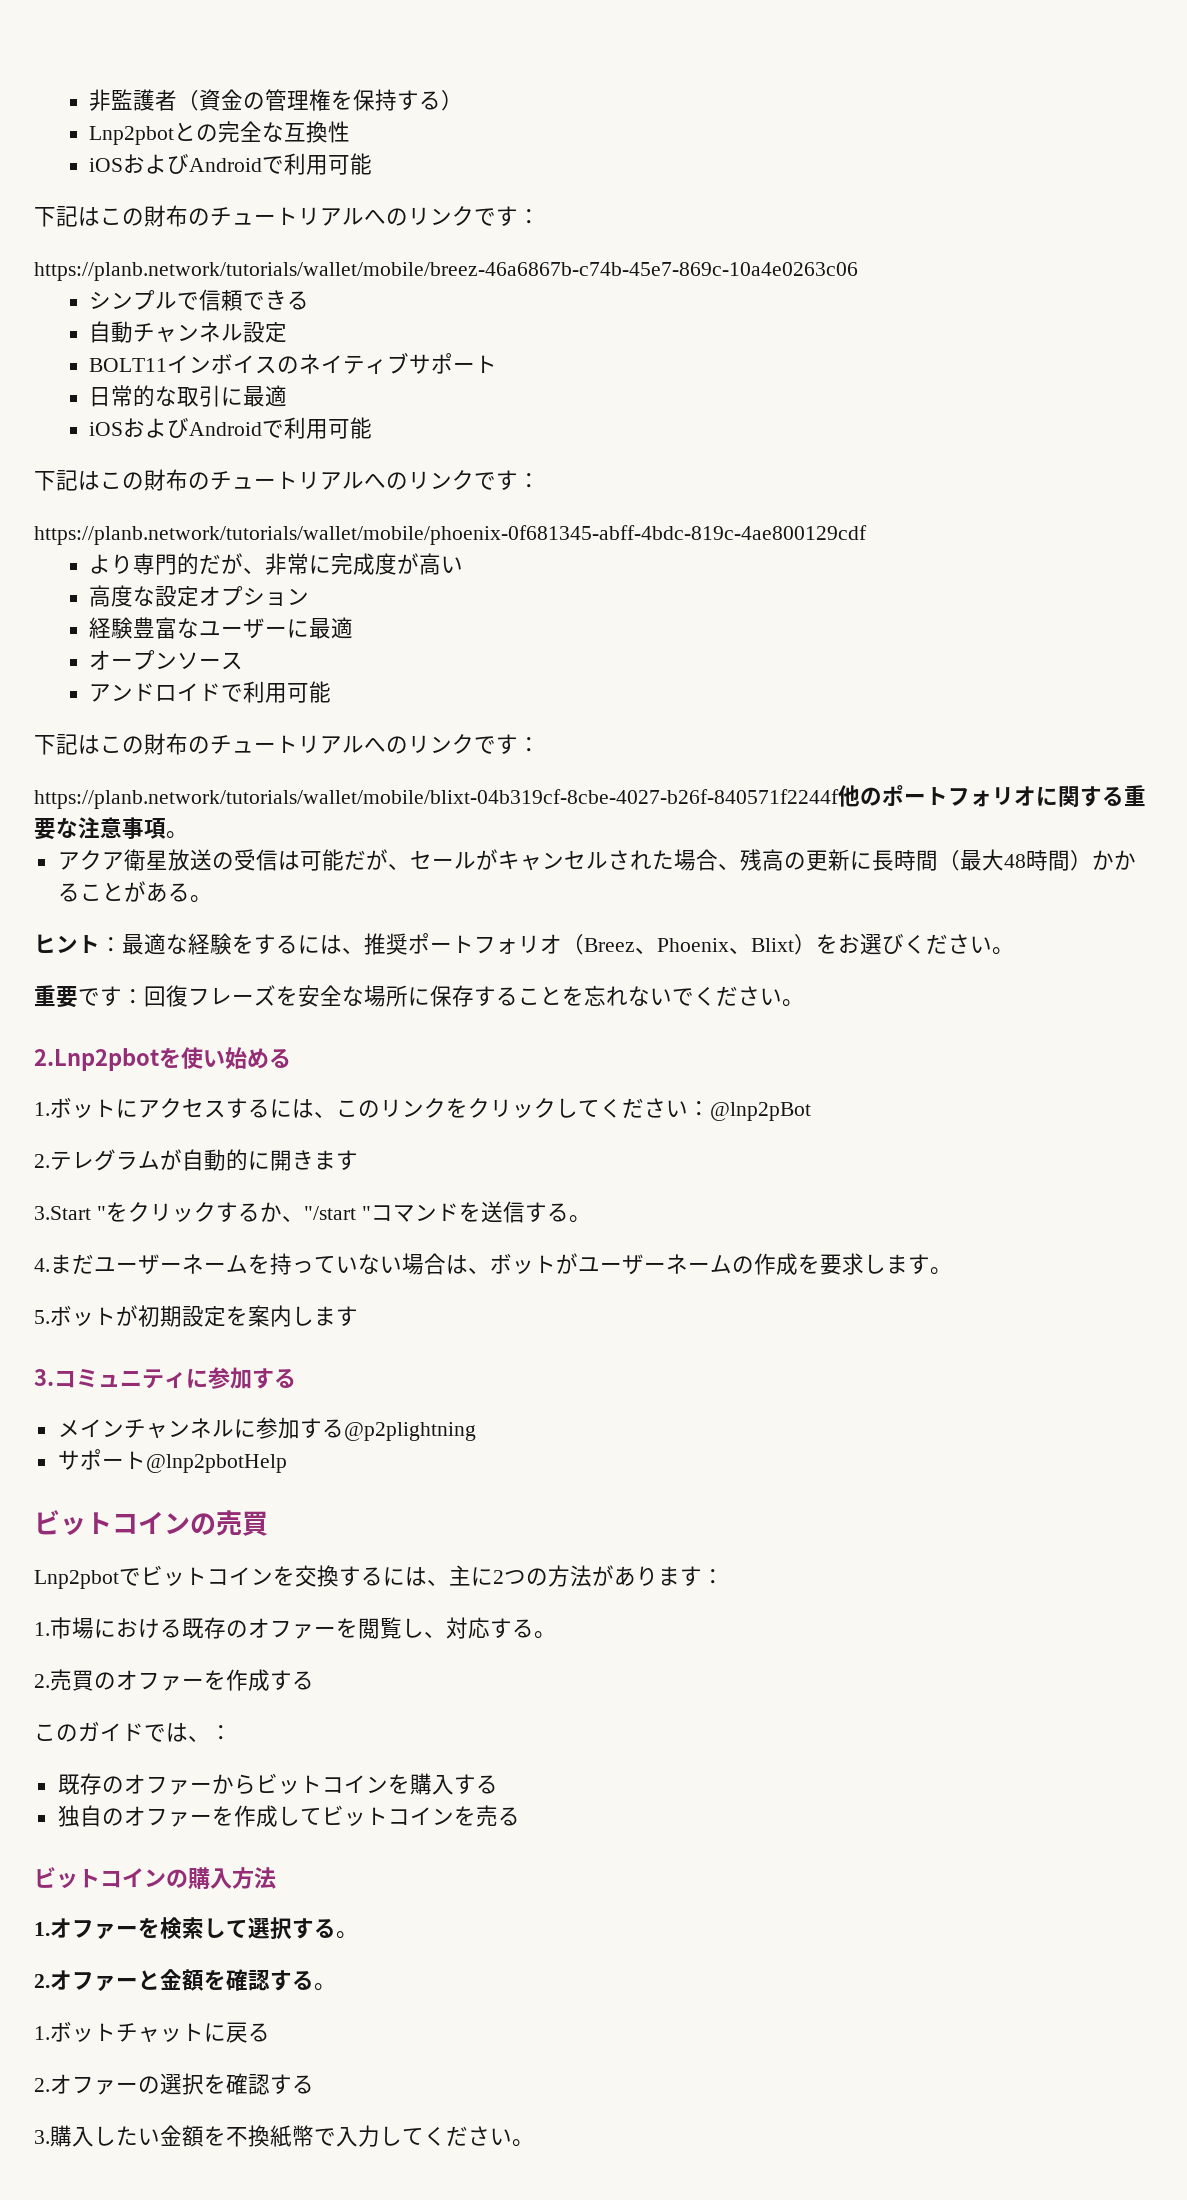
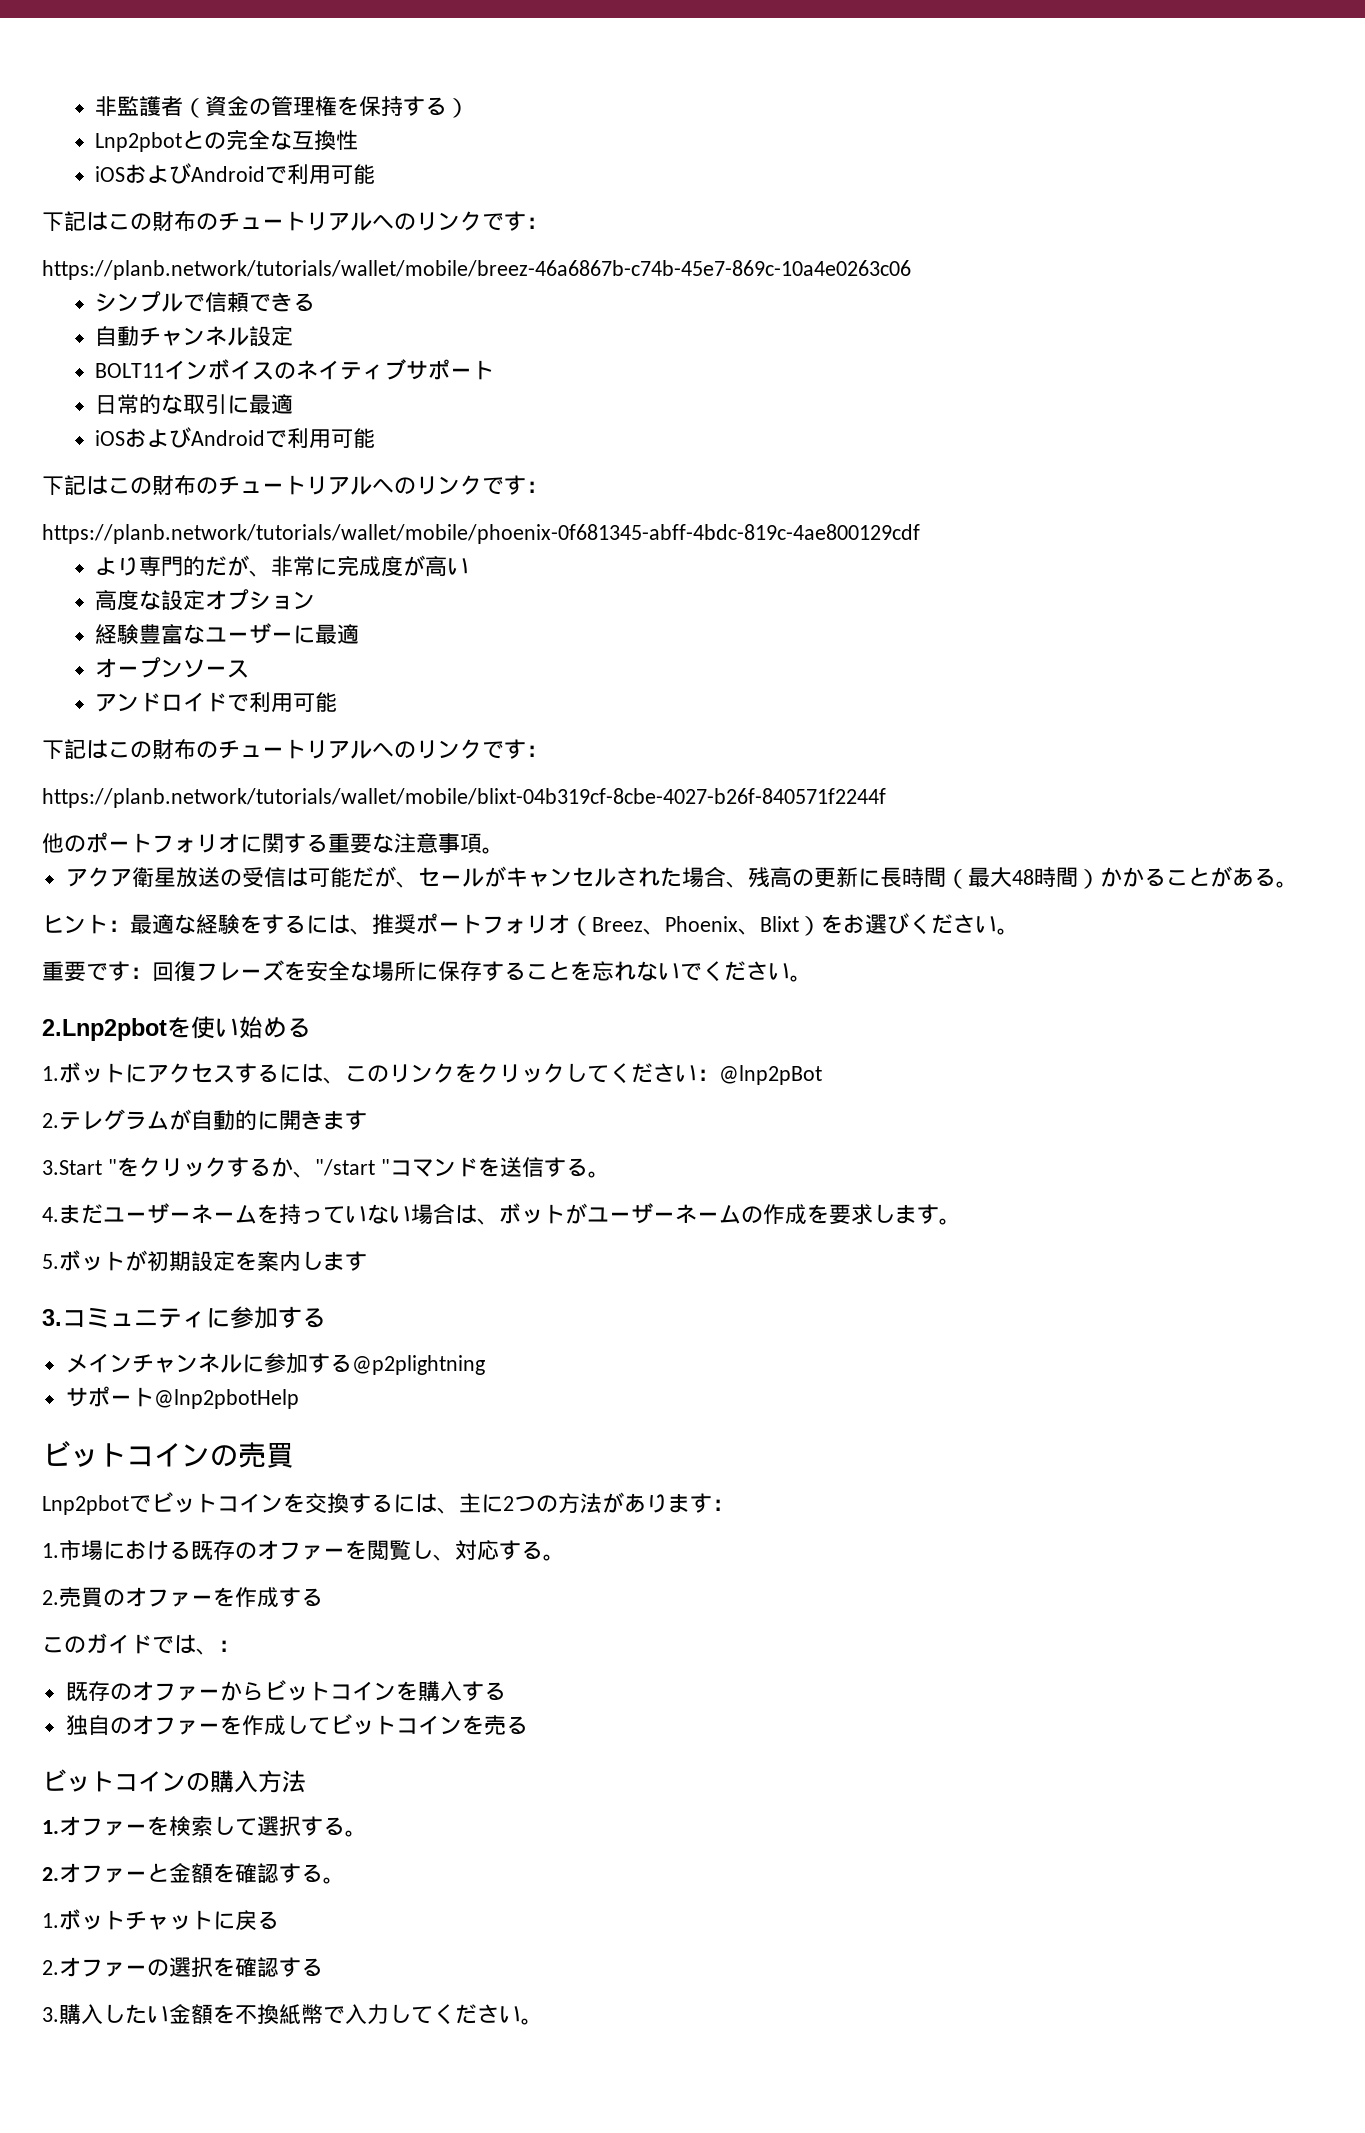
(839, 799) none -> (886, 798) //

